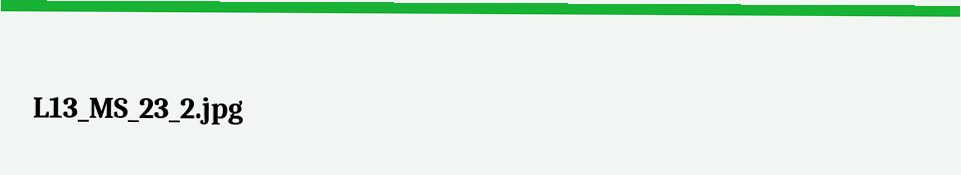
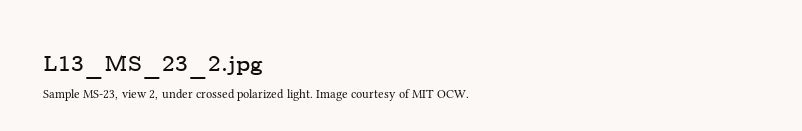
(243, 110) none -> [43,89,469,101] // Sample MS-23, view 2, under crossed polarized light. Image courtesy of MIT OCW.

